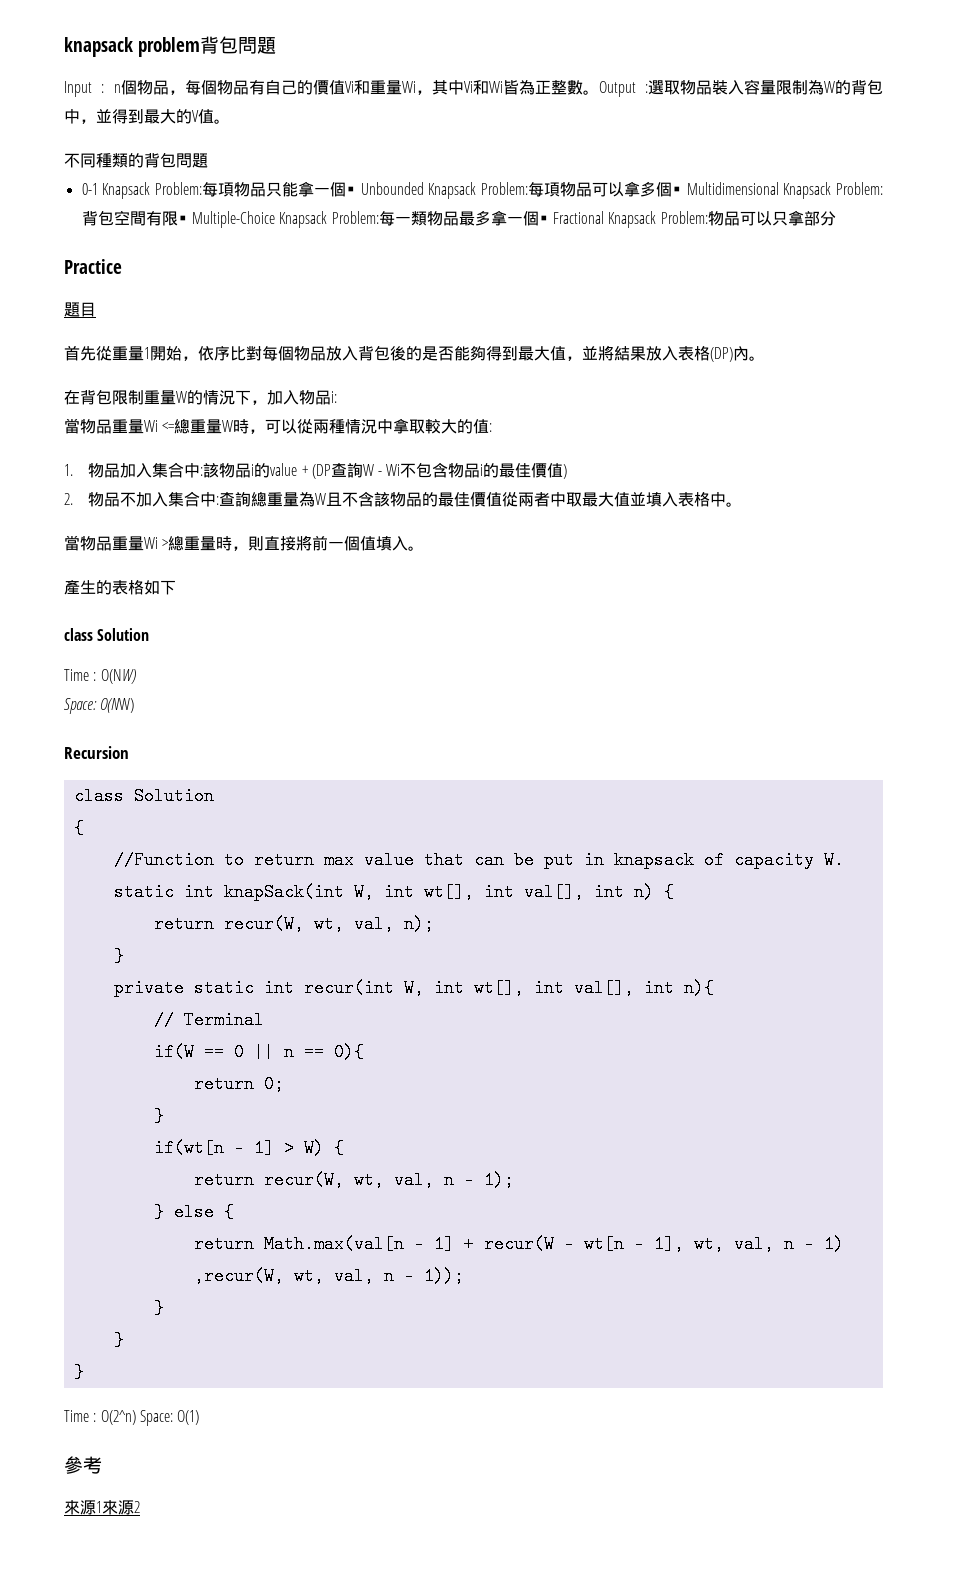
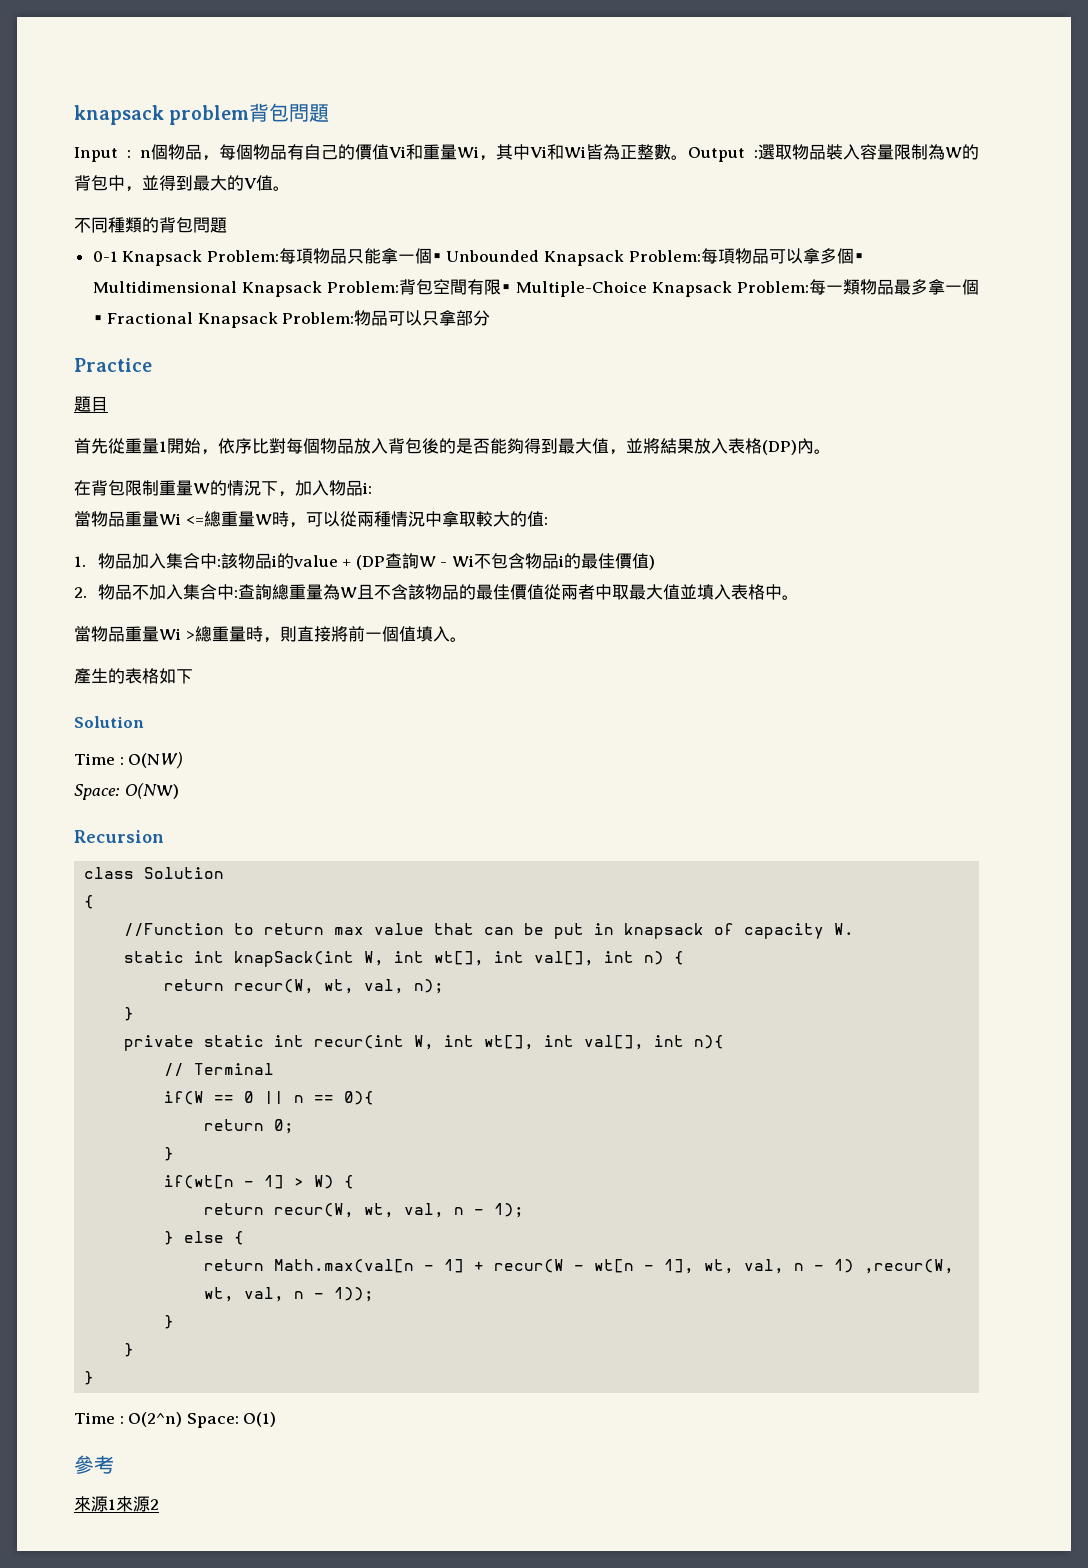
[64,628,93,641] class -> (193, 676) none

